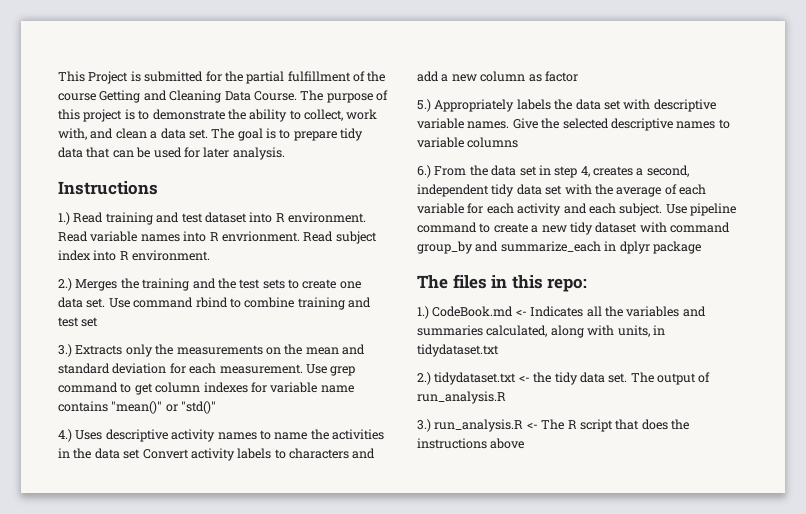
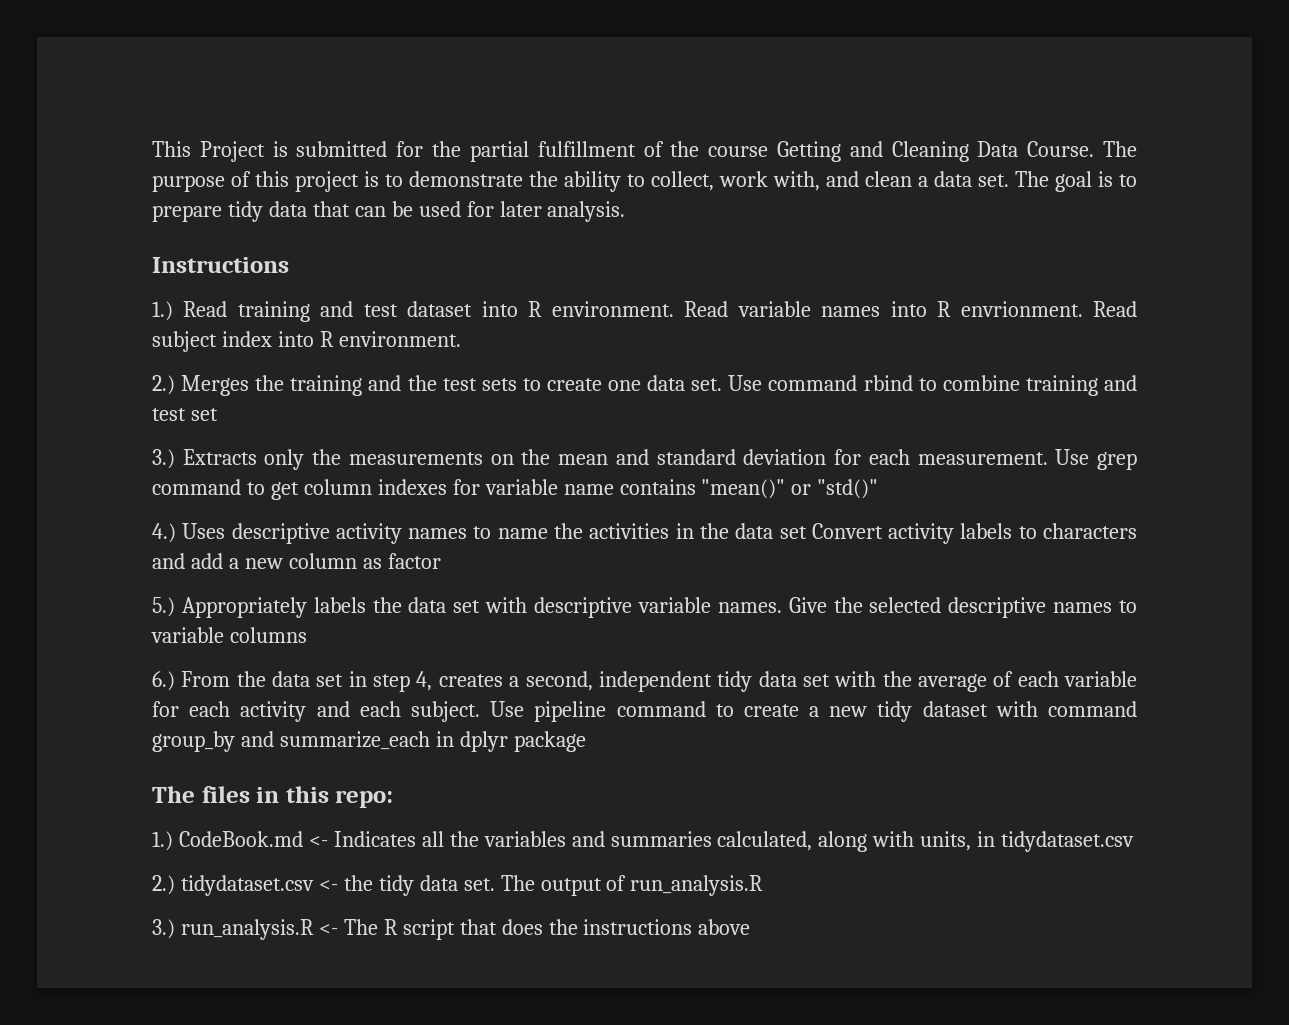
[417,344,499,357] [417,372,517,385] tidydataset.txt // 2.) tidydataset.txt -> [1001,831,1135,852] [152,875,314,896] tidydataset.csv // 2.) tidydataset.csv

